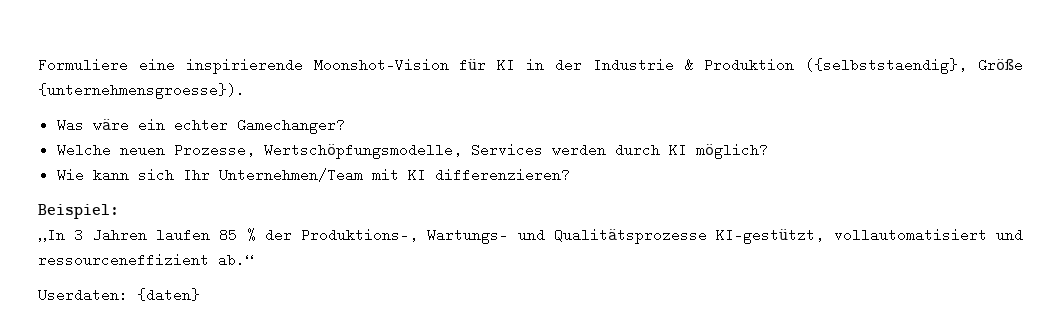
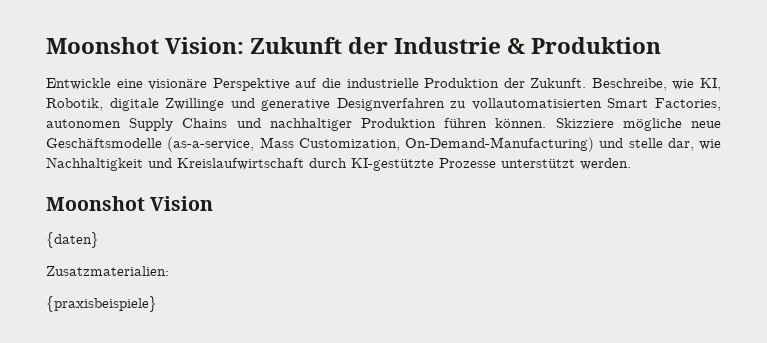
[38,58,1024,74] [38,83,245,99] [56,118,345,134] [56,143,768,159] [56,168,570,182] [38,204,119,219] [38,228,1023,244] [38,253,254,267] [38,288,200,302] Formuliere eine inspirierende Moonshot-Vision für KI in der Industrie & Produktion ({selbststaendig}, Größe {unternehmensgroesse}). // Was wäre ein echter Gamechanger? // Welche neuen Prozesse, Wertschöpfungsmodelle, Services werden durch KI möglich? // Wie kann sich Ihr Unternehmen/Team mit KI differenzieren? // Beispiel: // „In 3 Jahren laufen 85 % der Produktions-, Wartungs- und Qualitätsprozesse KI-gestützt, vollautomatisiert und ressourceneffizient ab.“ // Userdaten: {daten} -> [46,37,662,54] [46,78,722,91] [46,98,721,111] [46,118,721,131] [46,137,721,152] [46,157,631,171] [46,196,214,211] [46,232,99,248] [46,266,169,276] [46,296,157,312] Moonshot Vision: Zukunft der Industrie & Produktion // Entwickle eine visionäre Perspektive auf die industrielle Produktion der Zukunft. Beschreibe, wie KI, Robotik, digitale Zwillinge und generative Designverfahren zu vollautomatisierten Smart Factories, autonomen Supply Chains und nachhaltiger Produktion führen können. Skizziere mögliche neue Geschäftsmodelle (as‑a‑service, Mass Customization, On‑Demand‑Manufacturing) und stelle dar, wie Nachhaltigkeit und Kreislaufwirtschaft durch KI‑gestützte Prozesse unterstützt werden. // Moonshot Vision // {daten} // Zusatzmaterialien: // {praxisbeispiele}

